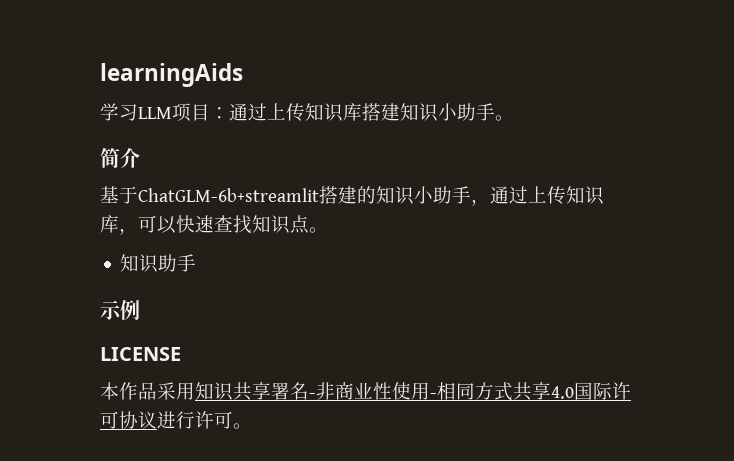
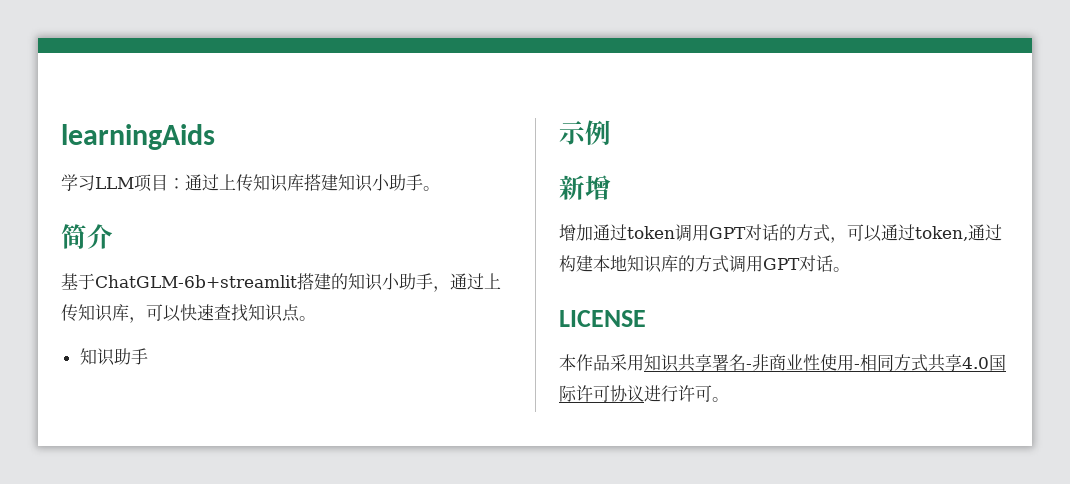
(140, 309) none -> [559,175,611,200] [559,224,1002,243] [559,255,850,273] // 新增 // 增加通过token调用GPT对话的方式，可以通过token,通过构建本地知识库的方式调用GPT对话。

